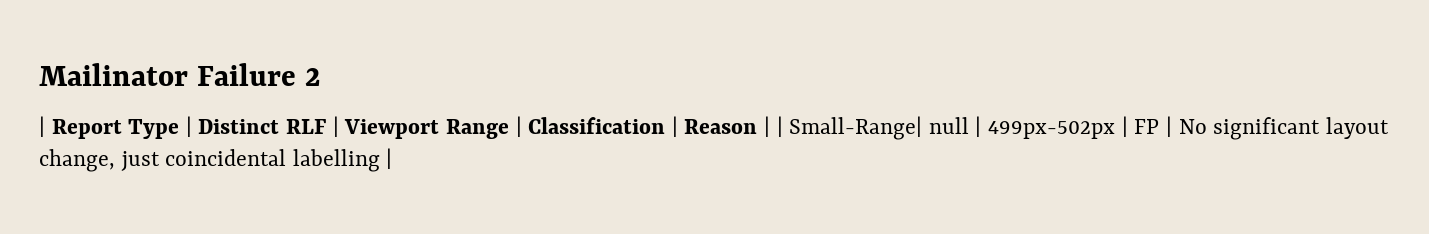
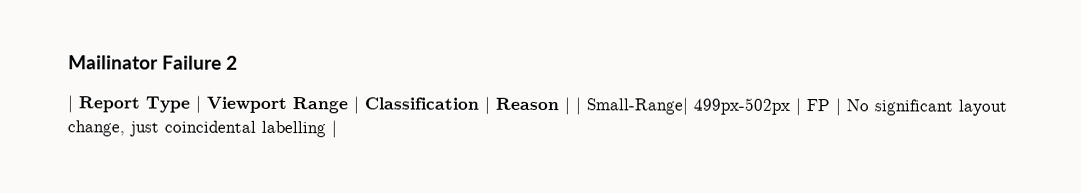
[198,116,339,137] Distinct RLF | -> (202, 104) none
[928,116,982,137] null | -> (688, 106) none

